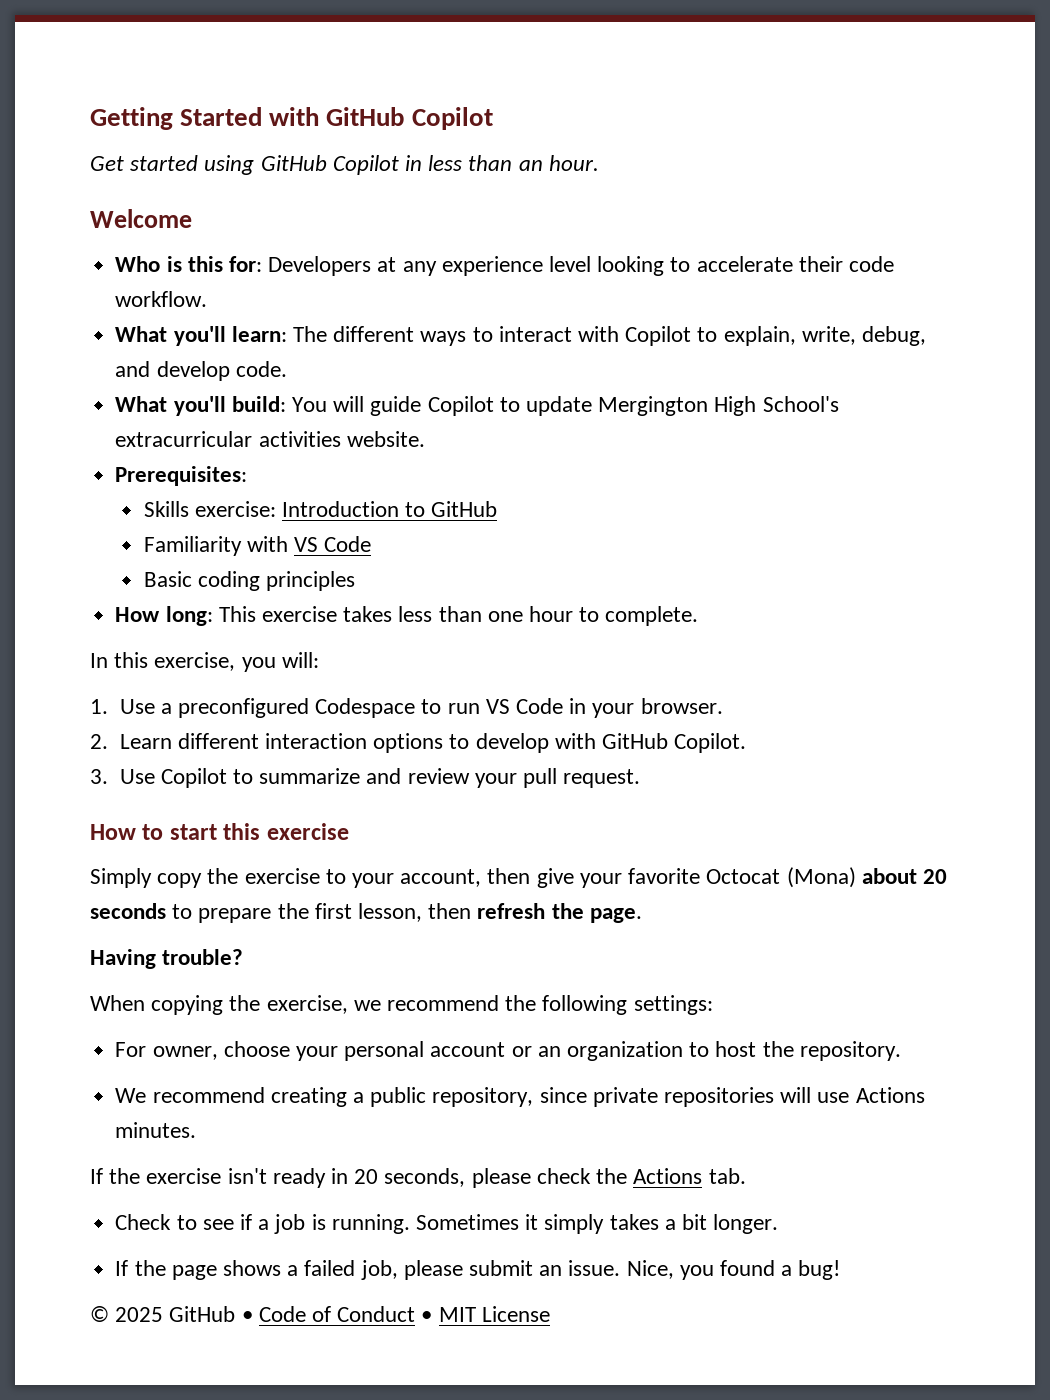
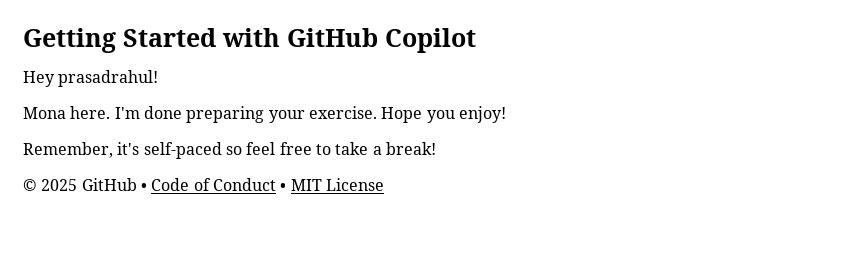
[90,155,599,175] [90,209,192,228] [115,256,895,276] [115,291,208,307] [115,326,927,346] [115,361,287,381] [115,396,839,416] [115,431,425,447] [115,466,248,486] [143,501,498,517] [143,536,372,556] [143,571,356,591] [115,606,699,626] [90,652,319,672] [90,698,723,718] [90,733,747,753] [90,768,641,788] [90,823,349,840] [90,867,947,888] [90,903,642,923] [90,949,244,969] [90,995,713,1015] [115,1041,901,1061] [115,1087,925,1107] [115,1122,197,1138] [90,1168,746,1188] [115,1214,779,1234] [115,1260,841,1280] Get started using GitHub Copilot in less than an hour. // Welcome // Who is this for: Developers at any experience level looking to accelerate their code workflow. // What you'll learn: The different ways to interact with Copilot to explain, write, debug, and develop code. // What you'll build: You will guide Copilot to update Mergington High School's extracurricular activities website. // Prerequisites: // Skills exercise: Introduction to GitHub // Familiarity with VS Code // Basic coding principles // How long: This exercise takes less than one hour to complete. // In this exercise, you will: // 1. Use a preconfigured Codespace to run VS Code in your browser. // 2. Learn different interaction options to develop with GitHub Copilot. // 3. Use Copilot to summarize and review your pull request. // How to start this exercise // Simply copy the exercise to your account, then give your favorite Octocat (Mona) about 20 seconds to prepare the first lesson, then refresh the page. // Having trouble? // When copying the exercise, we recommend the following settings: // For owner, choose your personal account or an organization to host the repository. // We recommend creating a public repository, since private repositories will use Actions minutes. // If the exercise isn't ready in 20 seconds, please check the Actions tab. // Check to see if a job is running. Sometimes it simply takes a bit longer. // If the page shows a failed job, please submit an issue. Nice, you found a bug! -> [23,70,159,87] [23,106,506,123] [23,142,436,159] Hey prasadrahul! // Mona here. I'm done preparing your exercise. Hope you enjoy! // Remember, it's self-paced so feel free to take a break!

